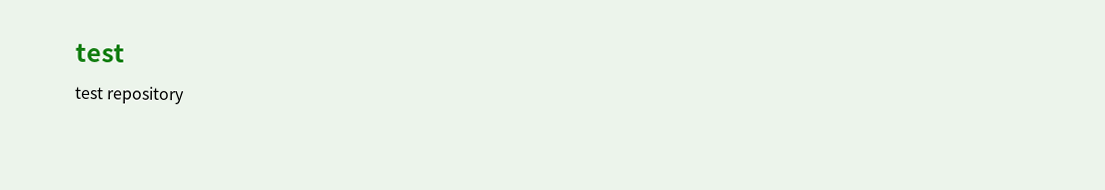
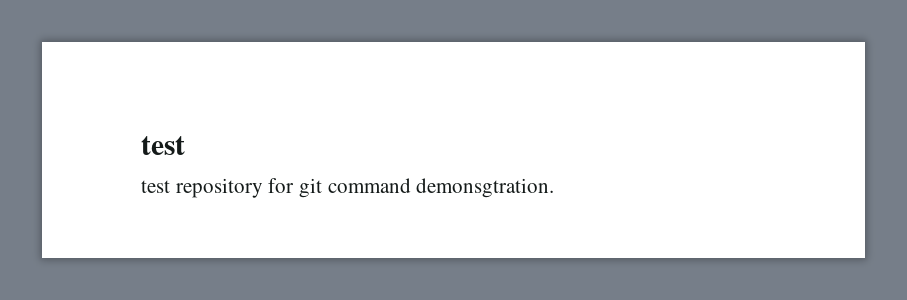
(186, 95) none -> [268,178,555,198] for git command demonsgtration.

